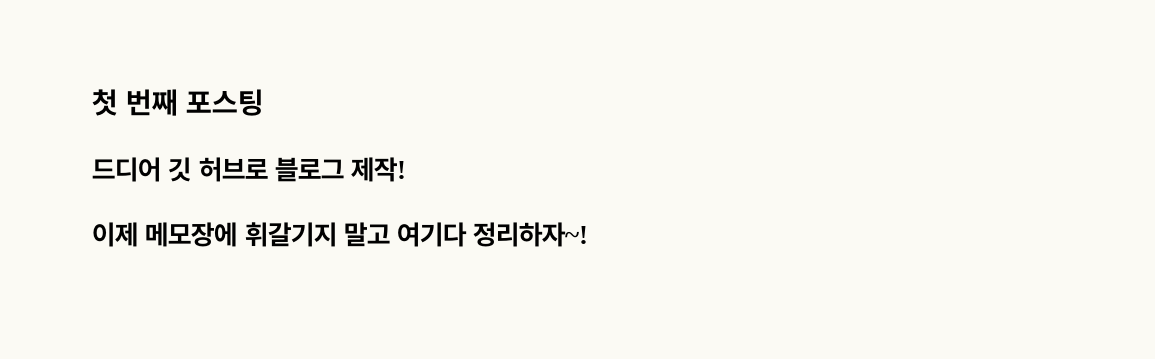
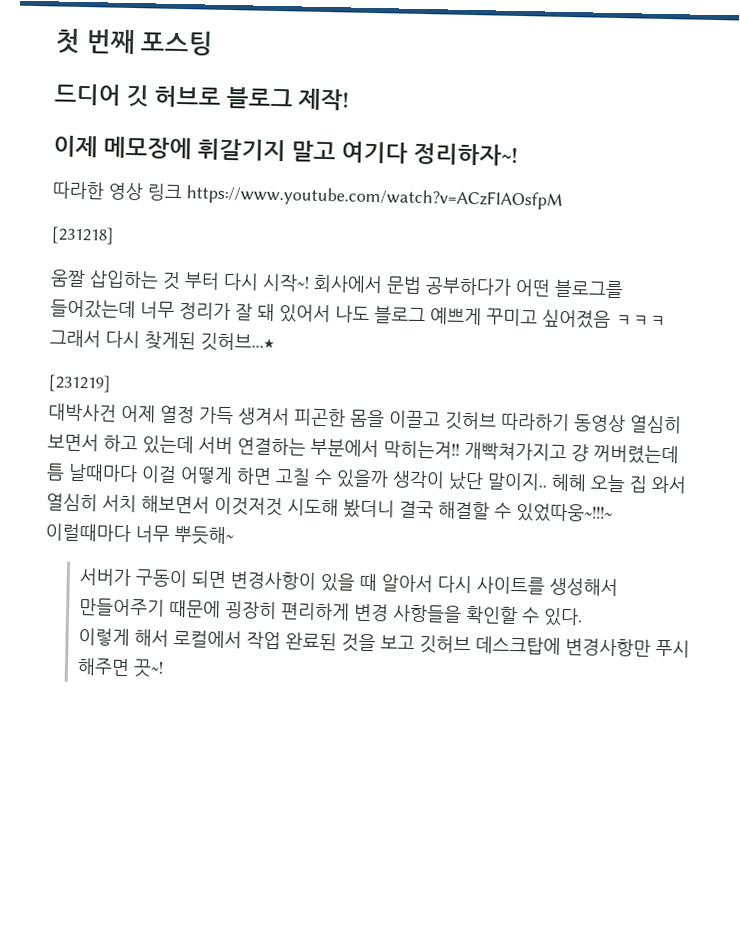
(589, 234) none -> [52,181,563,210] [51,226,115,245] [50,269,624,299] [50,299,667,329] [49,329,275,353] [48,374,111,393] [48,403,682,434] [47,433,679,465] [46,463,687,494] [46,493,613,523] [45,523,234,546] [78,568,618,597] [78,598,583,627] [77,628,690,658] [76,658,164,678] // 따라한 영상 링크 https://www.youtube.com/watch?v=ACzFIAOsfpM // [231218] // 움짤 삽입하는 것 부터 다시 시작~! 회사에서 문법 공부하다가 어떤 블로그를 들어갔는데 너무 정리가 잘 돼 있어서 나도 블로그 예쁘게 꾸미고 싶어졌음 ㅋㅋㅋ 그래서 다시 찾게된 깃허브...★ // [231219] // 대박사건 어제 열정 가득 생겨서 피곤한 몸을 이끌고 깃허브 따라하기 동영상 열심히 보면서 하고 있는데 서버 연결하는 부분에서 막히는겨!! 개빡쳐가지고 걍 꺼버렸는데 틈 날때마다 이걸 어떻게 하면 고칠 수 있을까 생각이 났단 말이지.. 헤헤 오늘 집 와서 열심히 서치 해보면서 이것저것 시도해 봤더니 결국 해결할 수 있었따웅~!!!~ 이럴때마다 너무 뿌듯해~ // 서버가 구동이 되면 변경사항이 있을 때 알아서 다시 사이트를 생성해서 만들어주기 때문에 굉장히 편리하게 변경 사항들을 확인할 수 있다. // 이렇게 해서 로컬에서 작업 완료된 것을 보고 깃허브 데스크탑에 변경사항만 푸시 해주면 끗~!

